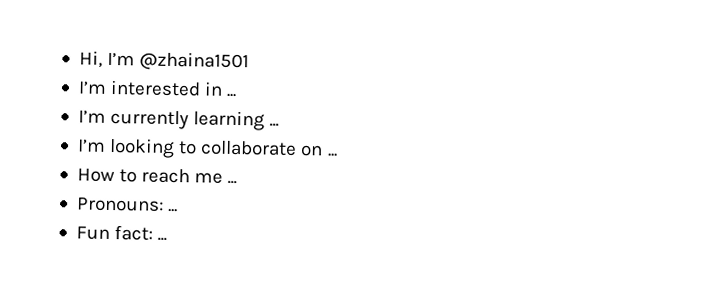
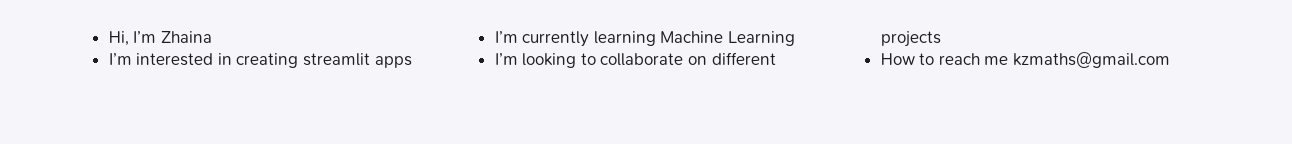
[139,51,250,72] @zhaina1501 -> [160,31,212,43] Zhaina
[226,93,237,98] ... -> [236,53,412,68] creating streamlit apps
[269,123,280,127] ... -> [660,31,796,46] Machine Learning
[326,153,337,157] ... -> [711,52,776,65] [880,31,941,47] different projects
[227,180,238,185] [76,197,179,213] [75,225,168,241] ... // Pronouns: ... // Fun fact: ... -> [1013,52,1171,68] kzmaths@gmail.com

